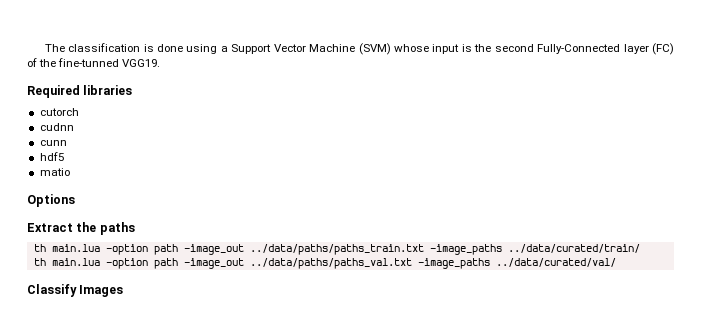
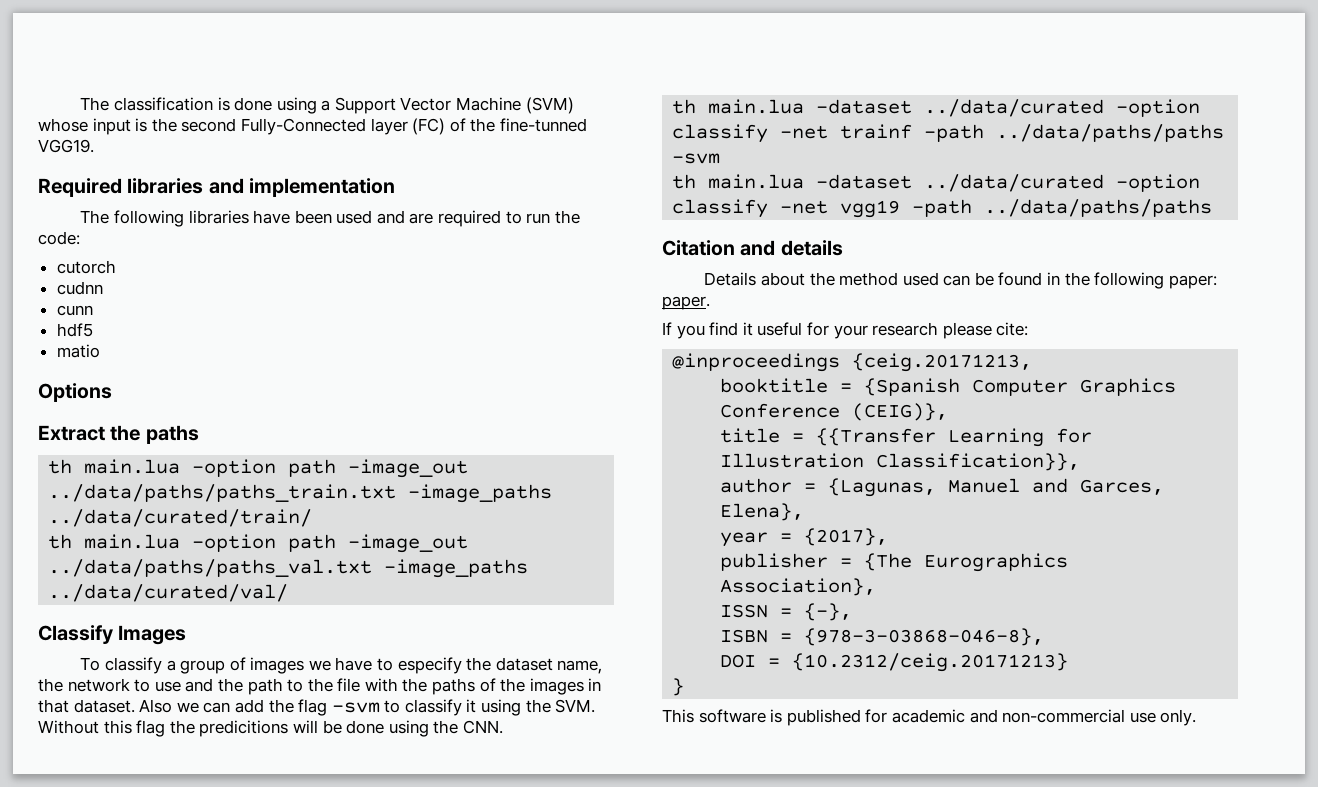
(133, 90) none -> [208,178,396,197] [80,210,580,227] [38,231,80,245] and implementation // The following libraries have been used and are required to run the code:
(124, 291) none -> [80,657,603,674] [38,678,602,695] [38,699,596,716] [38,720,503,737] [672,99,1201,117] [672,124,1225,143] [672,153,721,164] [672,174,1201,192] [672,199,1213,218] [662,240,843,256] [704,272,1217,289] [662,296,710,310] [662,322,1029,339] [672,353,1033,372] [720,378,1177,396] [720,403,949,421] [720,428,1093,447] [720,453,1081,471] [720,478,1165,497] [720,503,805,521] [720,528,889,547] [720,553,1069,572] [720,578,877,596] [720,603,853,621] [720,628,1045,646] [720,653,1069,672] [672,678,685,696] [662,709,1197,726] // To classify a group of images we have to especify the dataset name, the network to use and the path to the file with the paths of the images in that dataset. Also we can add the flag -svm to classify it using the SVM. Without this flag the predicitions will be done using the CNN. // th main.lua -dataset ../data/curated -option classify -net trainf -path ../data/paths/paths -svm // th main.lua -dataset ../data/curated -option classify -net vgg19 -path ../data/paths/paths // Citation and details // Details about the method used can be found in the following paper: paper. // If you find it useful for your research please cite: // @inproceedings {ceig.20171213, // booktitle = {Spanish Computer Graphics Conference (CEIG)}, // title = {{Transfer Learning for Illustration Classification}}, // author = {Lagunas, Manuel and Garces, Elena}, // year = {2017}, // publisher = {The Eurographics Association}, // ISSN = {-}, // ISBN = {978-3-03868-046-8}, // DOI = {10.2312/ceig.20171213} // } // This software is published for academic and non-commercial use only.

